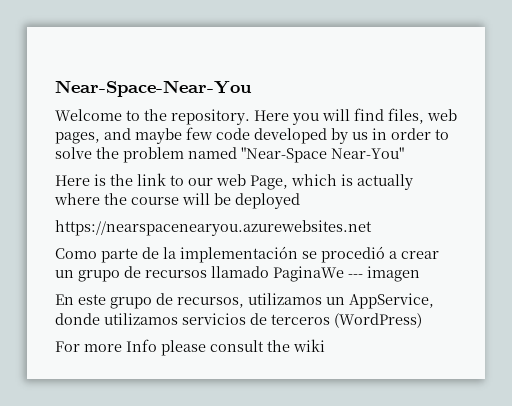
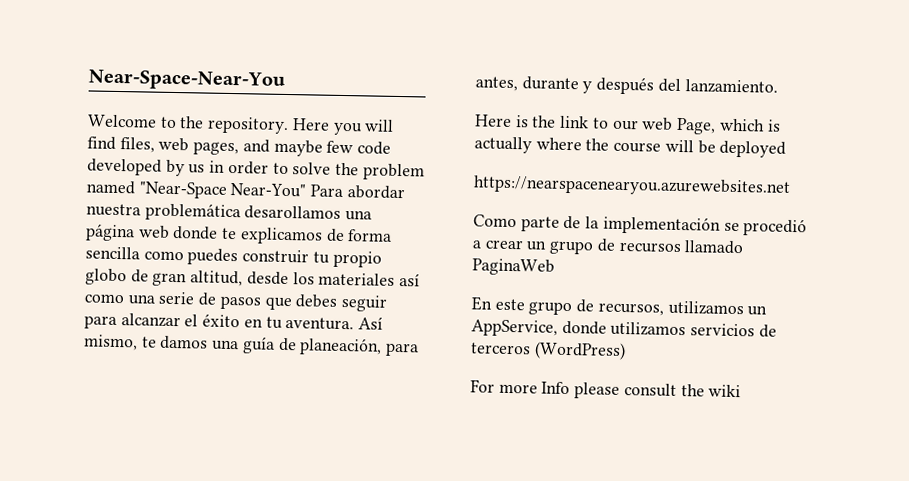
(404, 153) none -> [310,184,405,200] [86,202,373,222] [85,223,393,245] [85,246,382,268] [85,268,421,287] [84,291,389,312] [84,313,384,331] [84,334,420,357] [475,76,778,95] Para abordar nuestra problemática desarollamos una página web donde te explicamos de forma sencilla como puedes construir tu propio globo de gran altitud, desde los materiales así como una serie de pasos que debes seguir para alcanzar el éxito en tu aventura. Así mismo, te damos una guía de planeación, para antes, durante y después del lanzamiento.
[273,266,420,282] PaginaWe --- imagen -> [472,258,555,276] PaginaWeb

